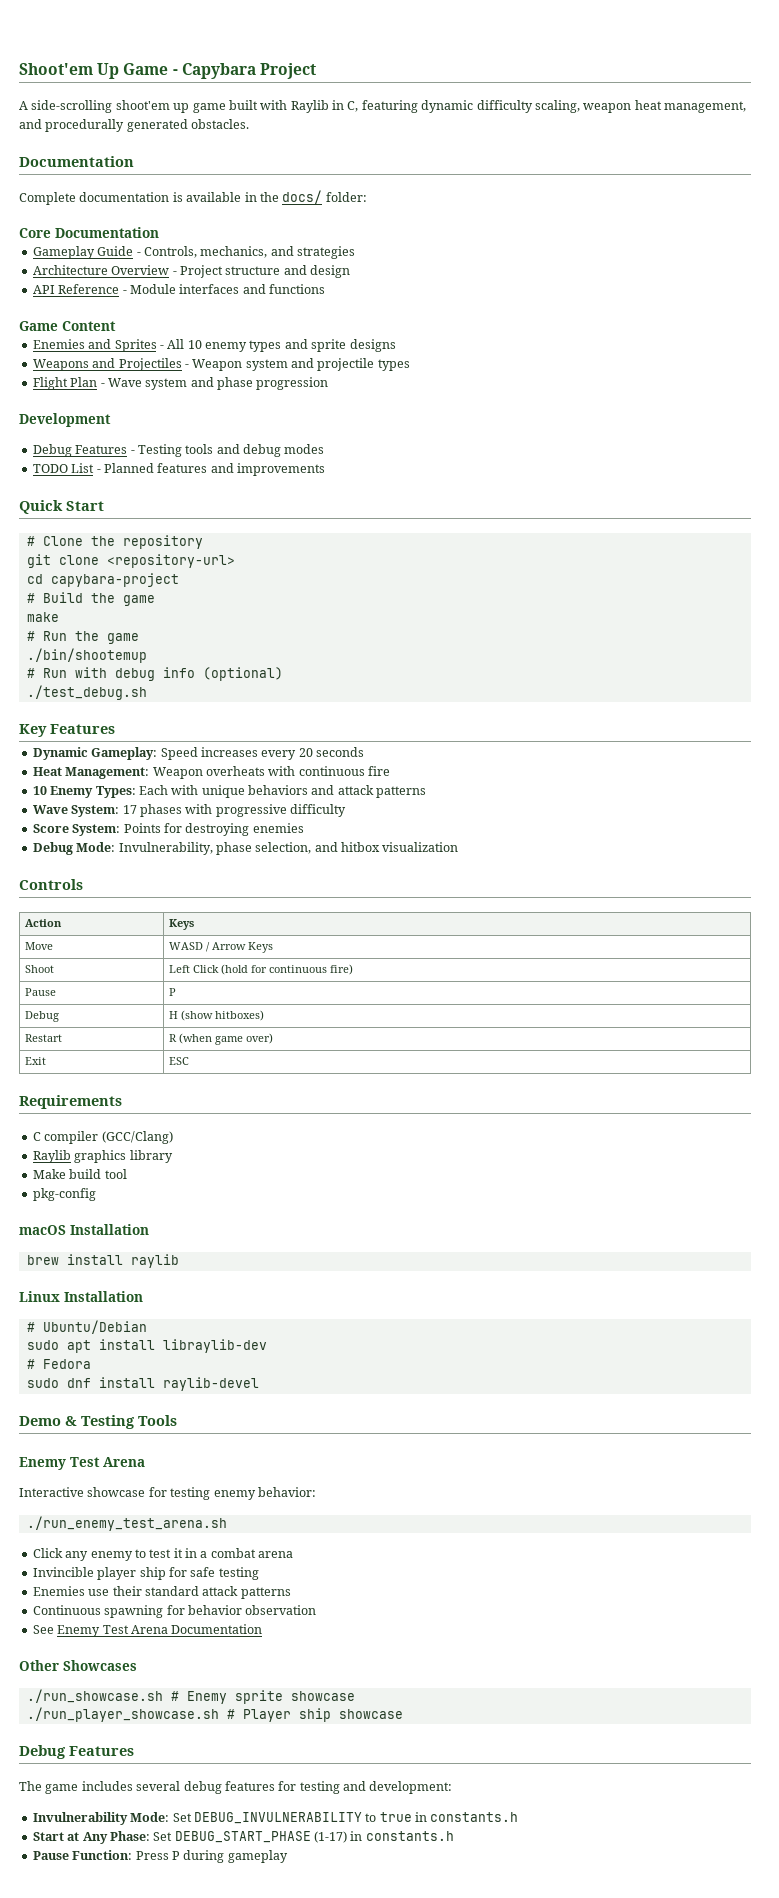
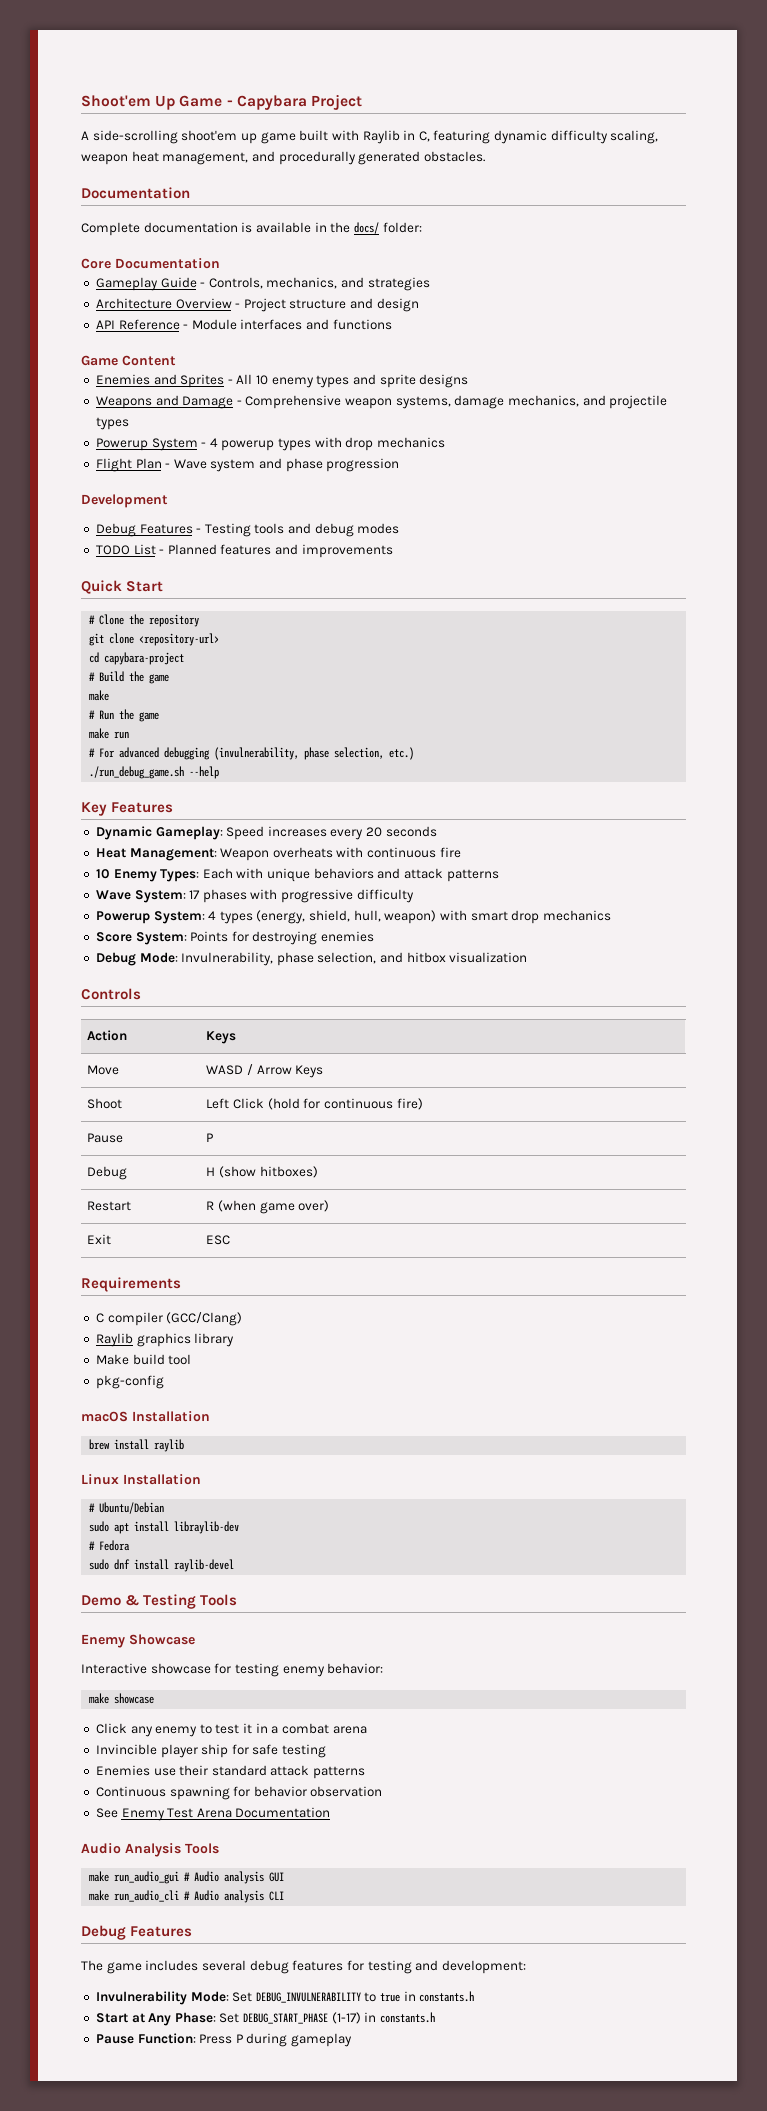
[118,358,410,371] Projectiles - Weapon system and projectile types -> [182,395,668,409] [95,417,129,430] [95,437,446,451] Damage - Comprehensive weapon systems, damage mechanics, and projectile types // Powerup System - 4 powerup types with drop mechanics
[26,648,147,663] [26,667,283,681] [26,685,147,700] ./bin/shootemup // # Run with debug info (optional) // ./test_debug.sh -> [89,728,130,739] [89,747,415,760] [89,766,220,779] make run // # For advanced debugging (invulnerability, phase selection, etc.) // ./run_debug_game.sh --help
(346, 810) none -> [95,910,611,924] // Powerup System: 4 types (energy, shield, hull, weapon) with smart drop mechanics
[70,1457,145,1467] Test Arena -> [129,1634,195,1645] Showcase
[26,1516,227,1531] ./run_enemy_test_arena.sh -> [89,1693,155,1704] make showcase
[19,1660,137,1671] [26,1689,355,1704] [26,1707,403,1722] Other Showcases // ./run_showcase.sh # Enemy sprite showcase // ./run_player_showcase.sh # Player ship showcase -> [81,1843,219,1857] [89,1871,285,1884] [89,1890,285,1903] Audio Analysis Tools // make run_audio_gui # Audio analysis GUI // make run_audio_cli # Audio analysis CLI

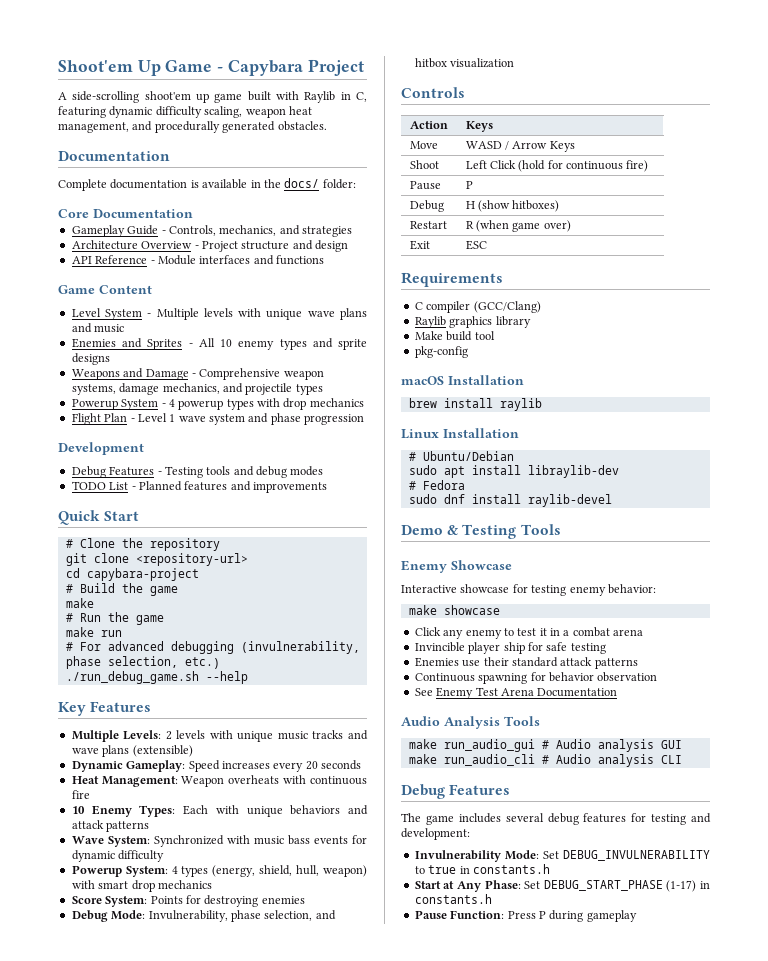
(176, 360) none -> [71,308,367,320] [71,323,125,333] // Level System - Multiple levels with unique wave plans and music
[173,459,207,469] Wave -> [137,413,206,422] Level 1 wave
(174, 807) none -> [71,730,368,742] [71,745,193,757] // Multiple Levels: 2 levels with unique music tracks and wave plans (extensible)
[189,889,354,903] 17 phases with progressive -> [153,835,367,847] [71,850,115,862] Synchronized with music bass events for dynamic

